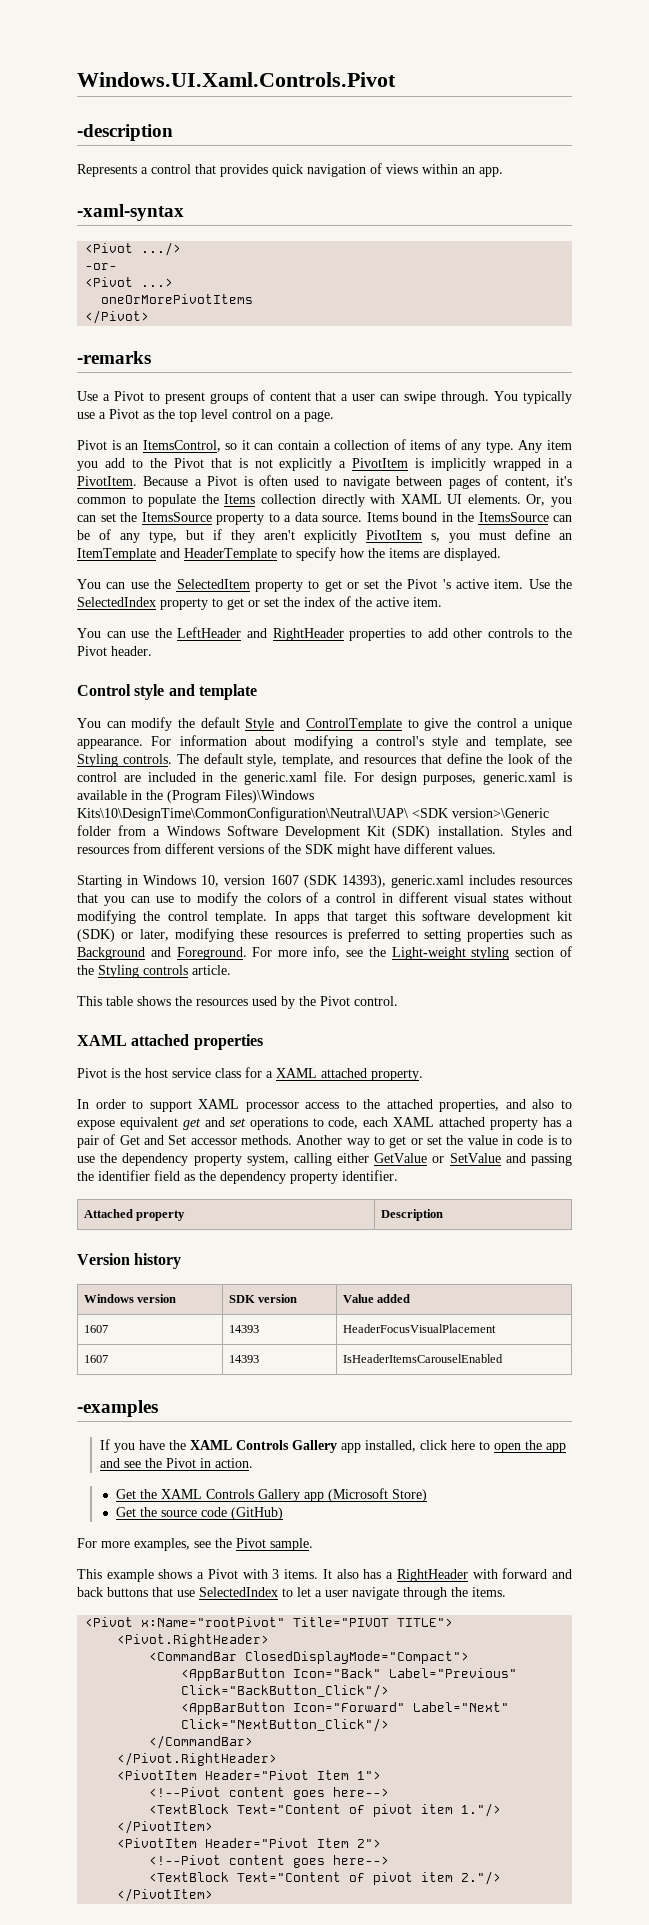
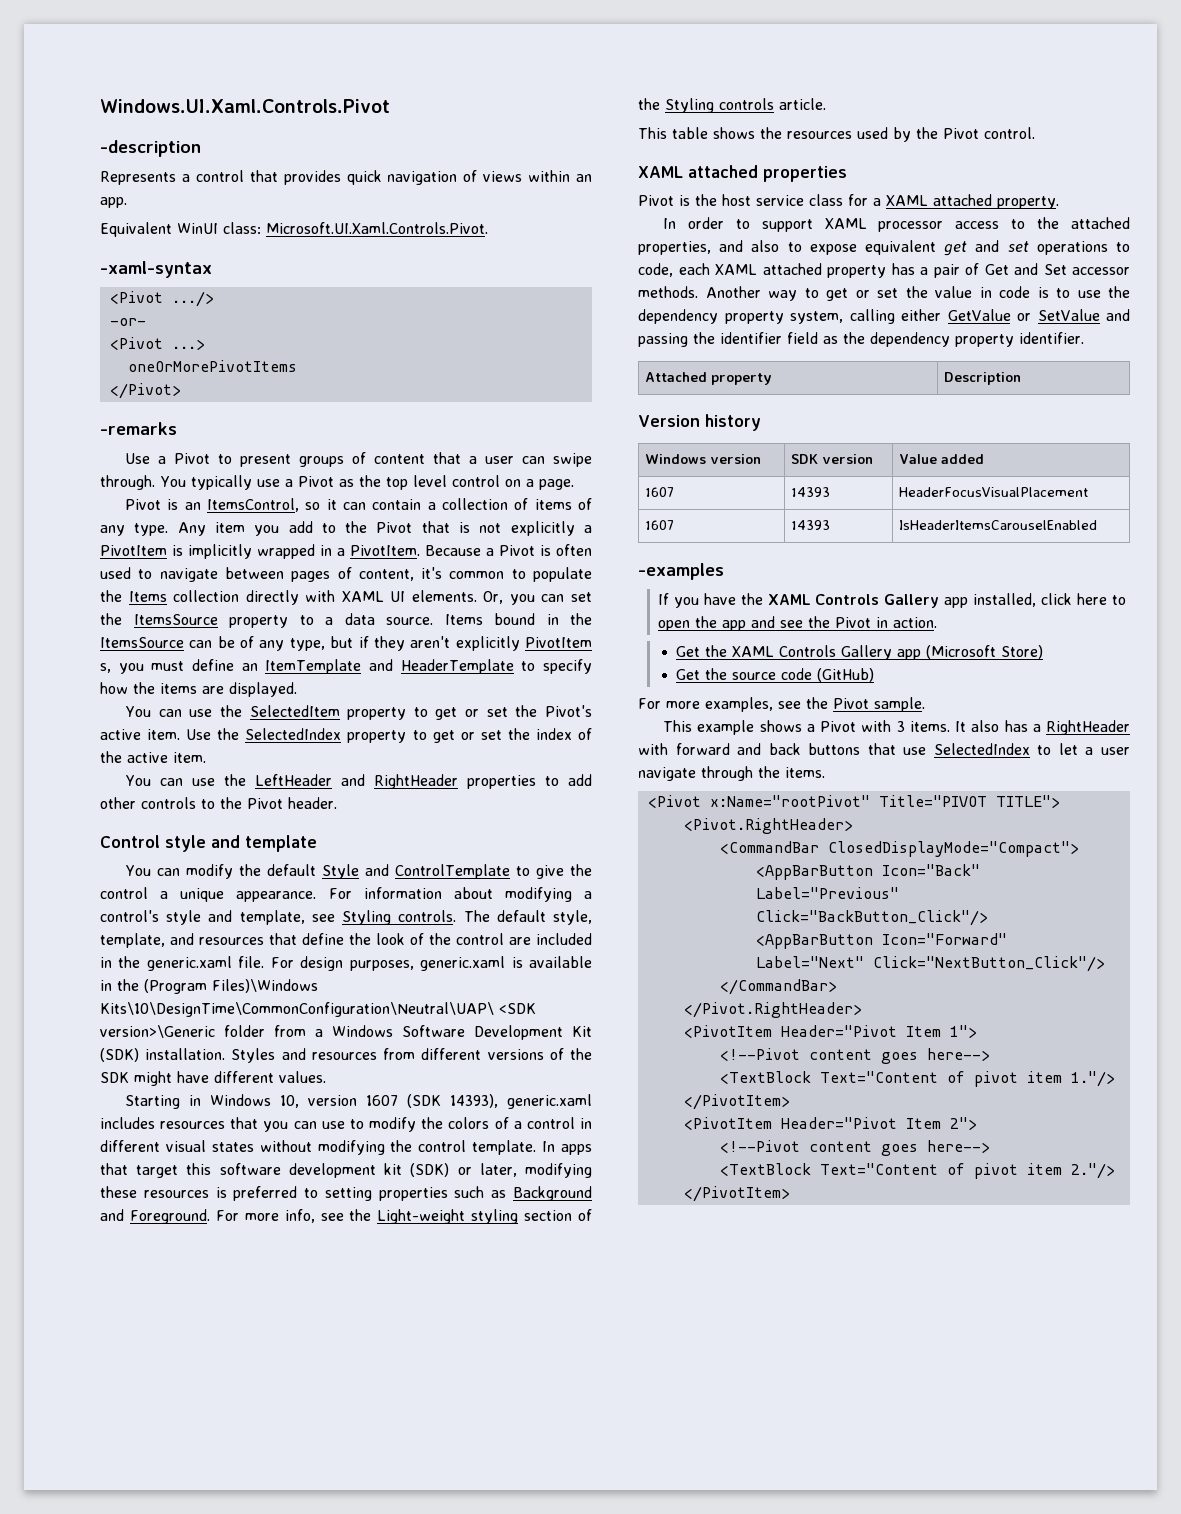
(503, 172) none -> [100,222,488,237] // Equivalent WinUI class: Microsoft.UI.Xaml.Controls.Pivot.
[407,579,451,589] Pivot 's -> [545,705,592,717] Pivot's

